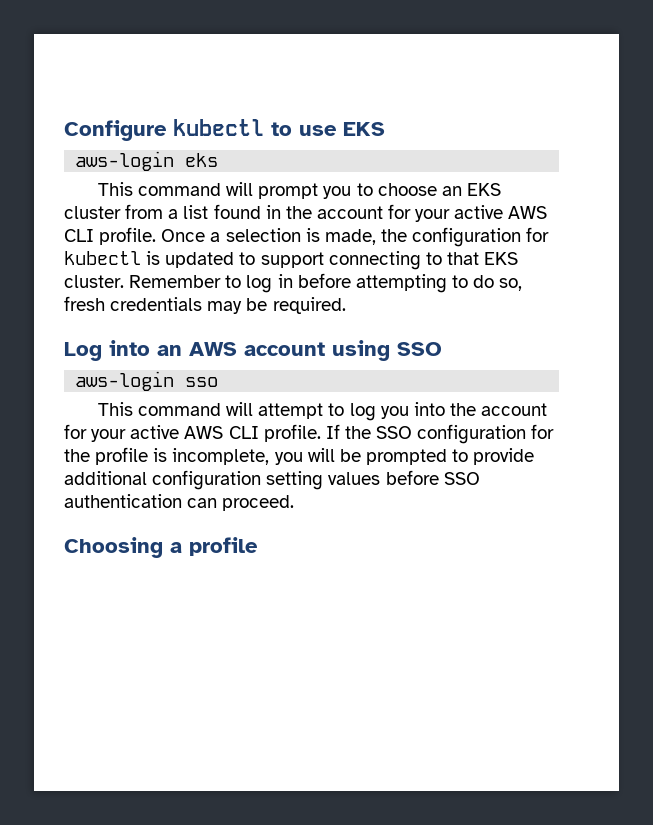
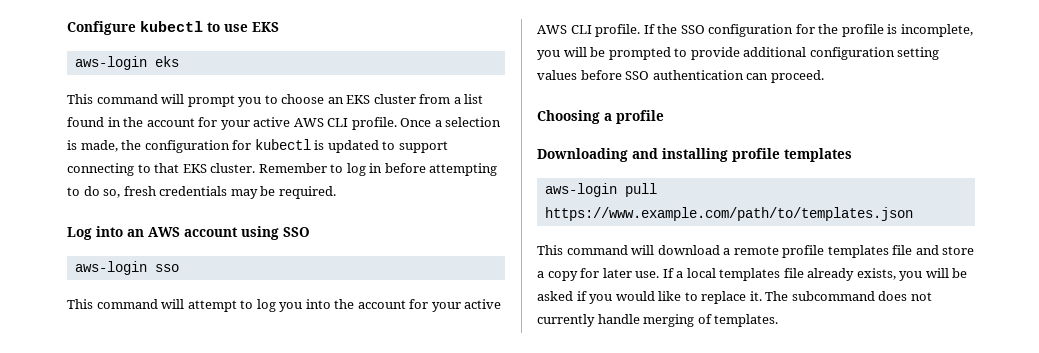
(258, 546) none -> [537,148,852,162] [544,183,657,197] [544,207,913,221] [537,245,975,258] [537,268,968,281] [537,291,932,304] [537,314,779,327] // Downloading and installing profile templates // aws-login pull https://www.example.com/path/to/templates.json // This command will download a remote profile templates file and store a copy for later use. If a local templates file already exists, you will be asked if you would like to replace it. The subcommand does not currently handle merging of templates.

